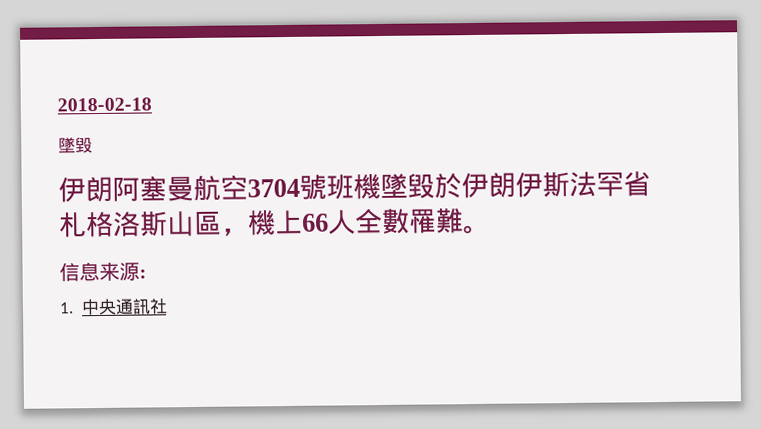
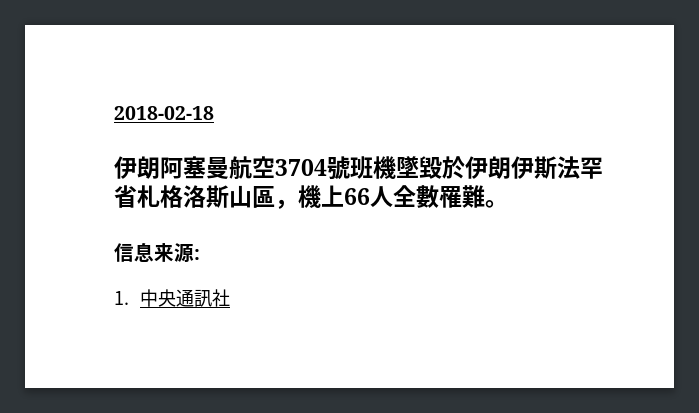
[58,137,93,154] // 墜毀 -> (214, 113) none

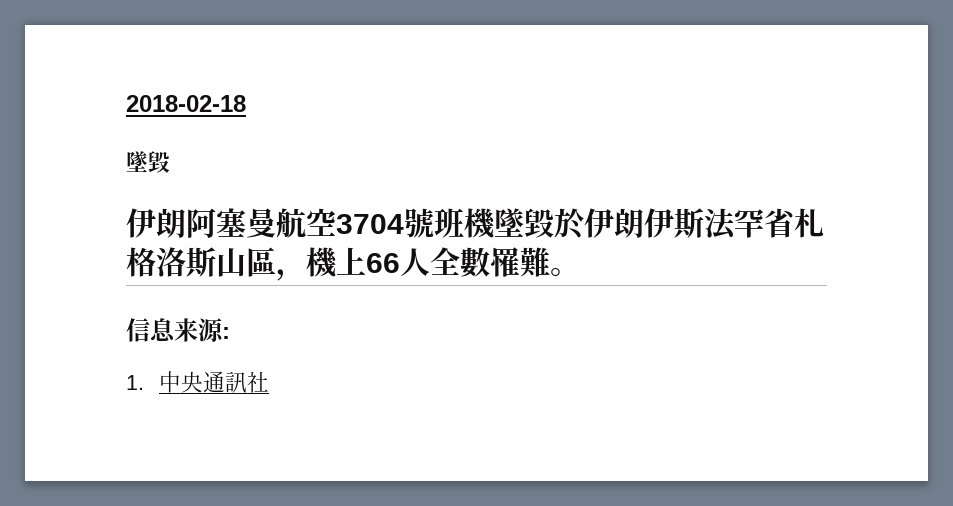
(214, 113) none -> [126,151,170,173] // 墜毀

